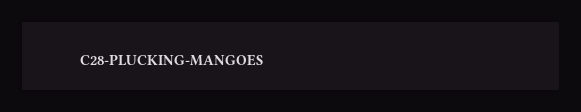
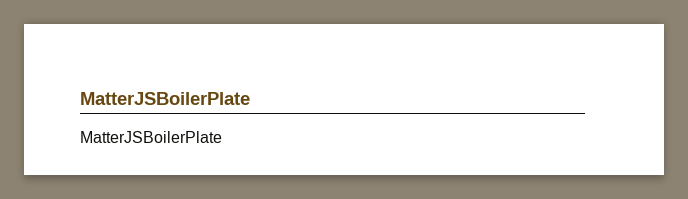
[80,54,263,66] C28-PLUCKING-MANGOES -> [80,92,250,105] [80,131,222,143] MatterJSBoilerPlate // MatterJSBoilerPlate

